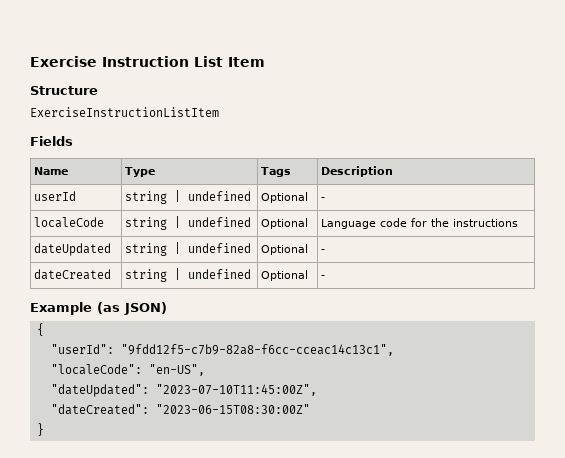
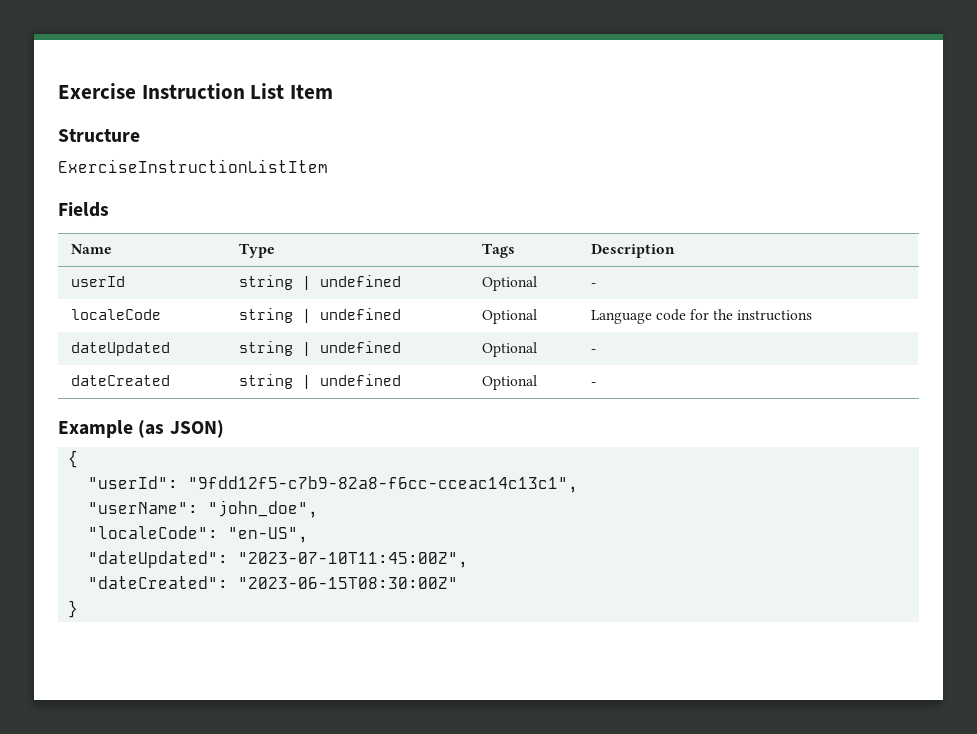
(394, 350) none -> [88,500,319,518] // "userName": "john_doe",

